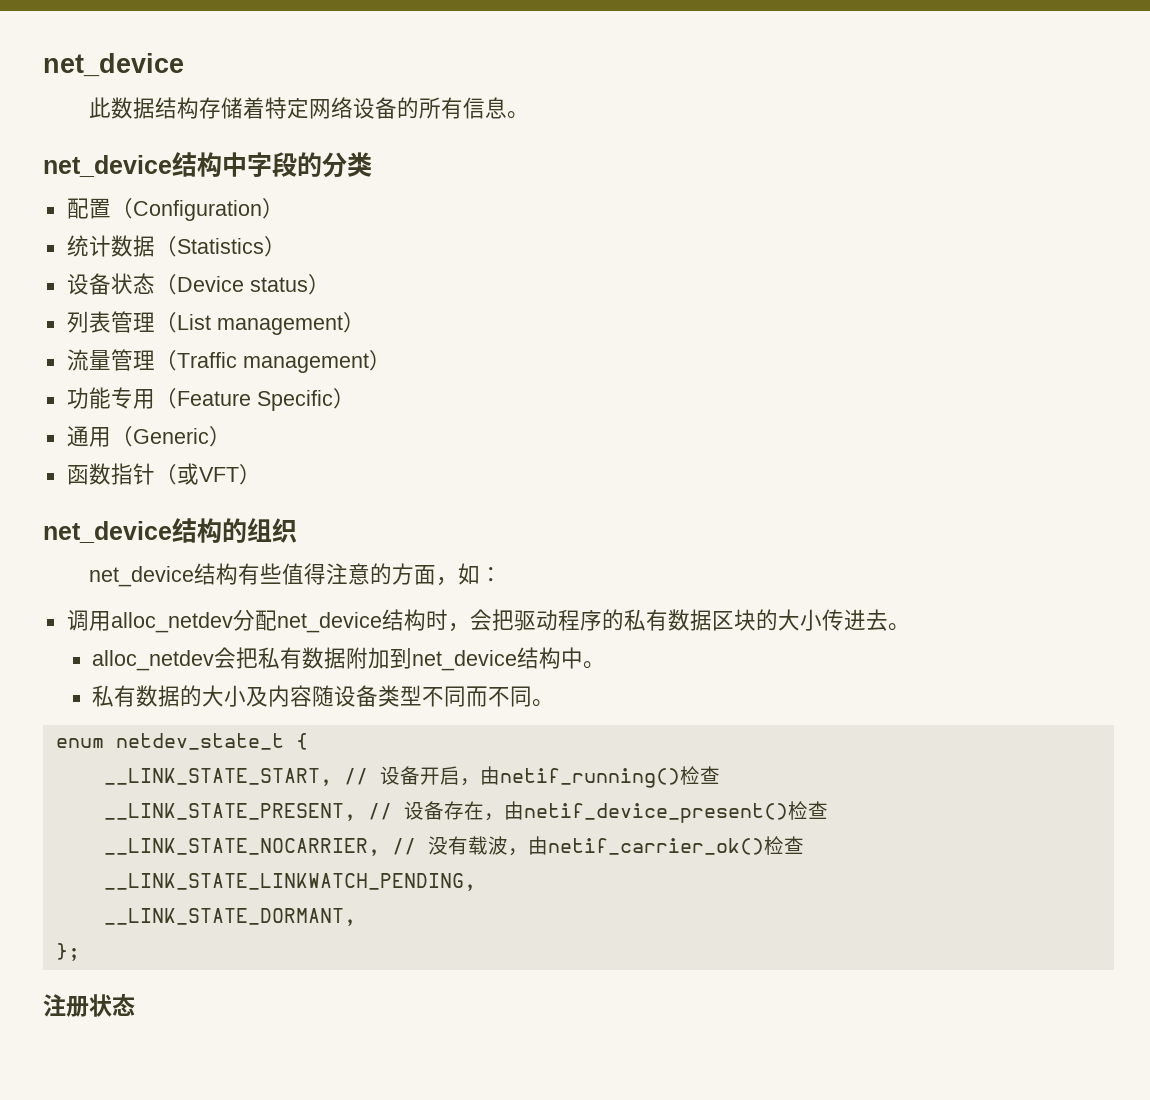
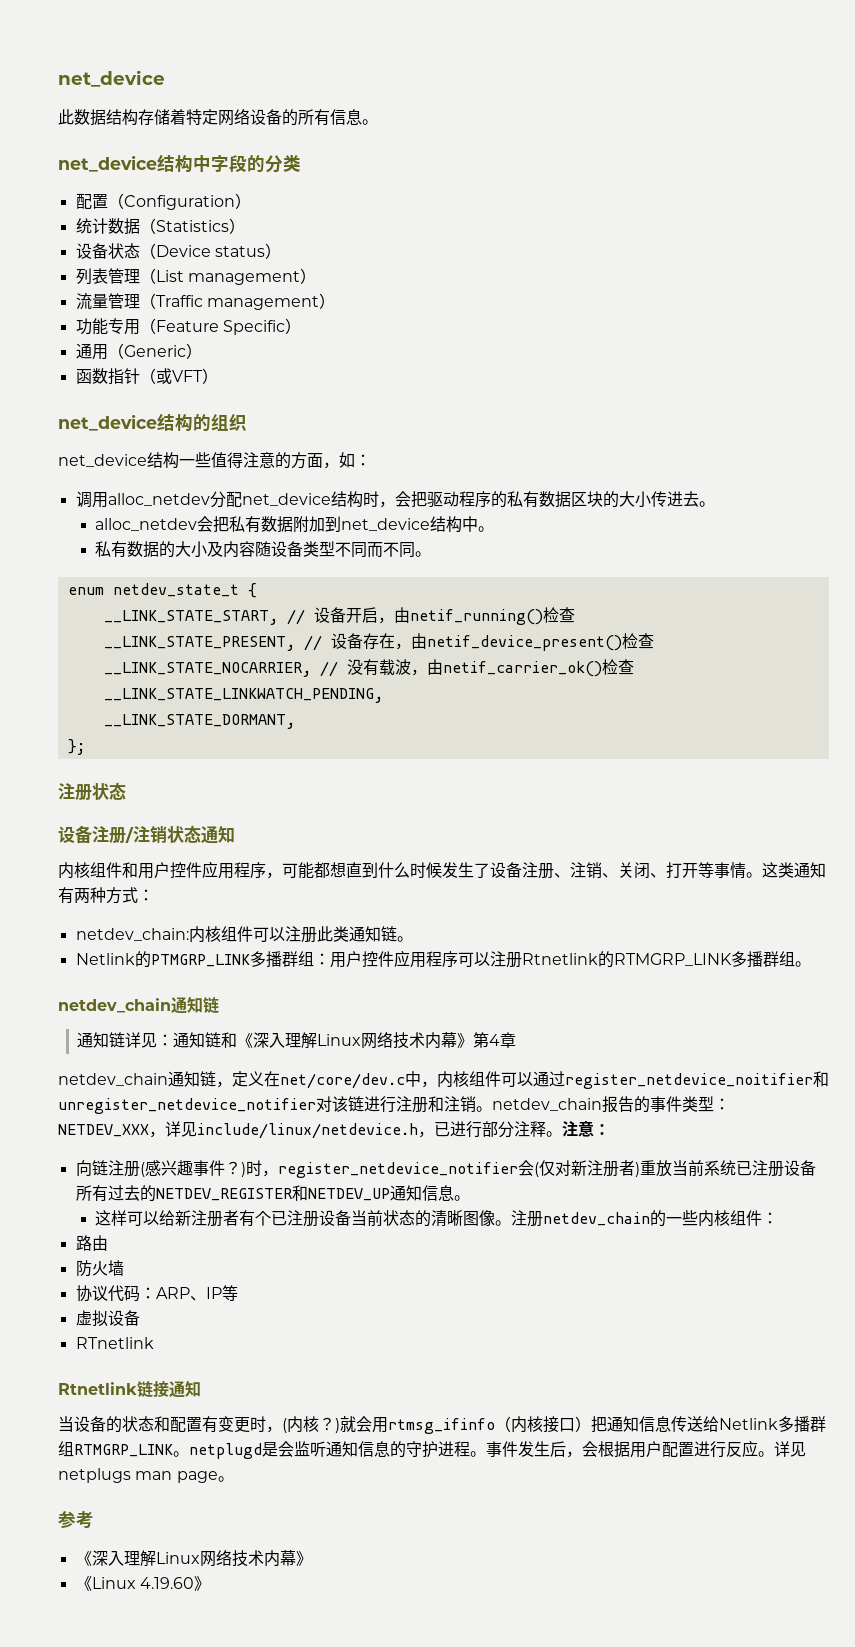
[237,563,260,585] 有 -> [179,459,195,466] 一
(135, 1005) none -> [58,825,235,844] [58,861,826,879] [58,887,154,904] [75,926,413,943] [75,950,811,968] [58,996,219,1014] [77,1031,517,1049] [58,1071,829,1089] [58,1096,730,1114] [58,1121,610,1139] [75,1160,816,1178] [75,1185,470,1202] [95,1210,779,1227] [75,1235,108,1251] [75,1260,124,1277] [75,1285,238,1302] [75,1310,140,1327] [75,1337,154,1349] [58,1380,201,1398] [58,1416,826,1434] [58,1440,806,1459] [58,1468,234,1483] [58,1511,94,1529] [75,1549,312,1567] [75,1576,210,1591] // 设备注册/注销状态通知 // 内核组件和用户控件应用程序，可能都想直到什么时候发生了设备注册、注销、关闭、打开等事情。这类通知有两种方式： // netdev_chain:内核组件可以注册此类通知链。 // Netlink的PTMGRP_LINK多播群组：用户控件应用程序可以注册Rtnetlink的RTMGRP_LINK多播群组。 // netdev_chain通知链 // 通知链详见：通知链和《深入理解Linux网络技术内幕》第4章 // netdev_chain通知链，定义在net/core/dev.c中，内核组件可以通过register_netdevice_noitifier和unregister_netdevice_notifier对该链进行注册和注销。netdev_chain报告的事件类型：NETDEV_XXX，详见include/linux/netdevice.h，已进行部分注释。注意： // 向链注册(感兴趣事件？)时，register_netdevice_notifier会(仅对新注册者)重放当前系统已注册设备所有过去的NETDEV_REGISTER和NETDEV_UP通知信息。 // 这样可以给新注册者有个已注册设备当前状态的清晰图像。注册netdev_chain的一些内核组件： // 路由 // 防火墙 // 协议代码：ARP、IP等 // 虚拟设备 // RTnetlink // Rtnetlink链接通知 // 当设备的状态和配置有变更时，(内核？)就会用rtmsg_ifinfo（内核接口）把通知信息传送给Netlink多播群组RTMGRP_LINK。netplugd是会监听通知信息的守护进程。事件发生后，会根据用户配置进行反应。详见netplugs man page。 // 参考 // 《深入理解Linux网络技术内幕》 // 《Linux 4.19.60》

